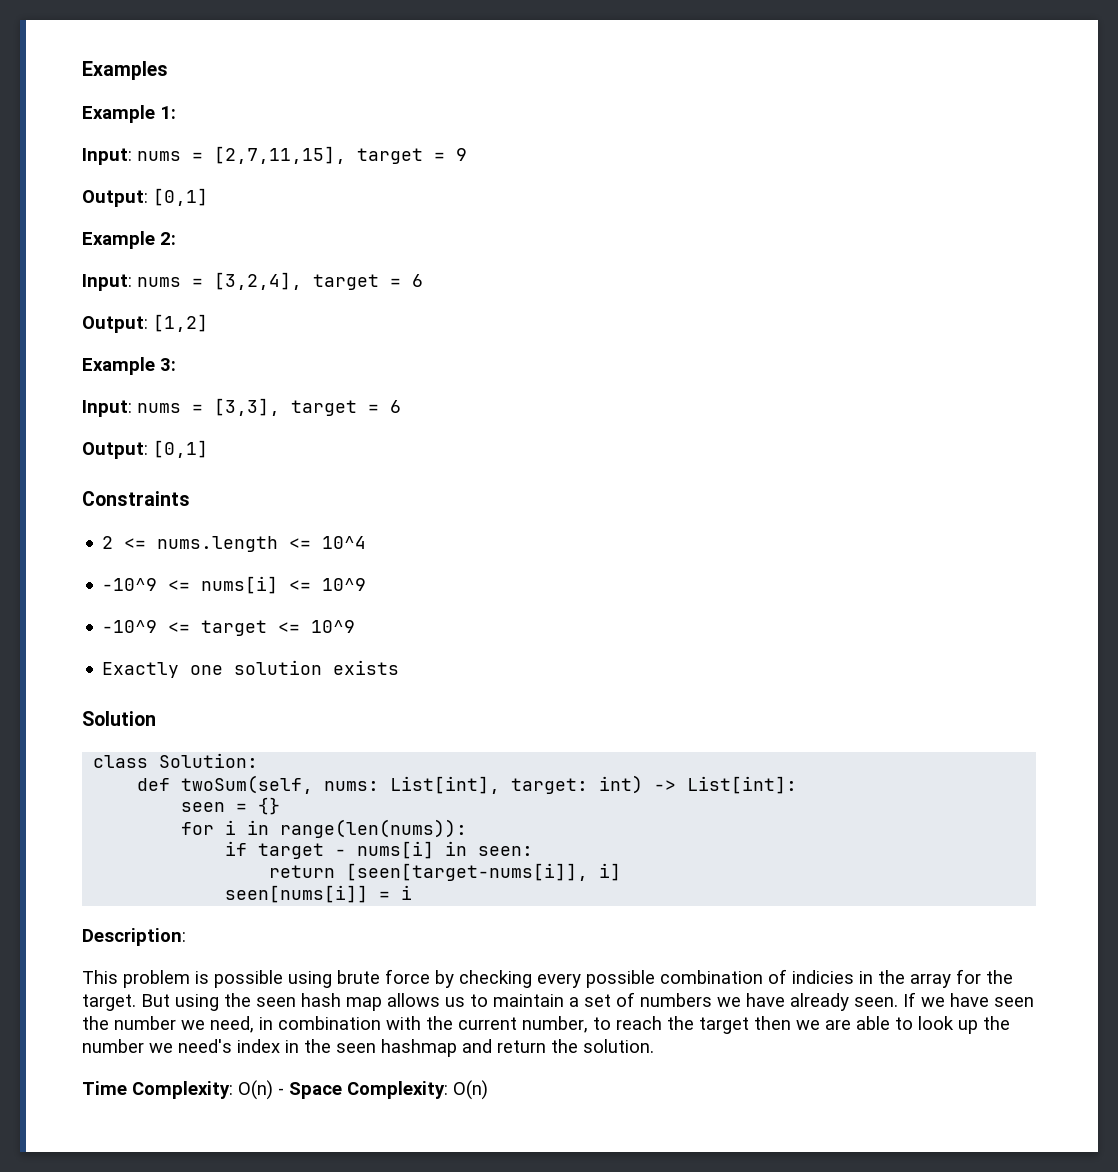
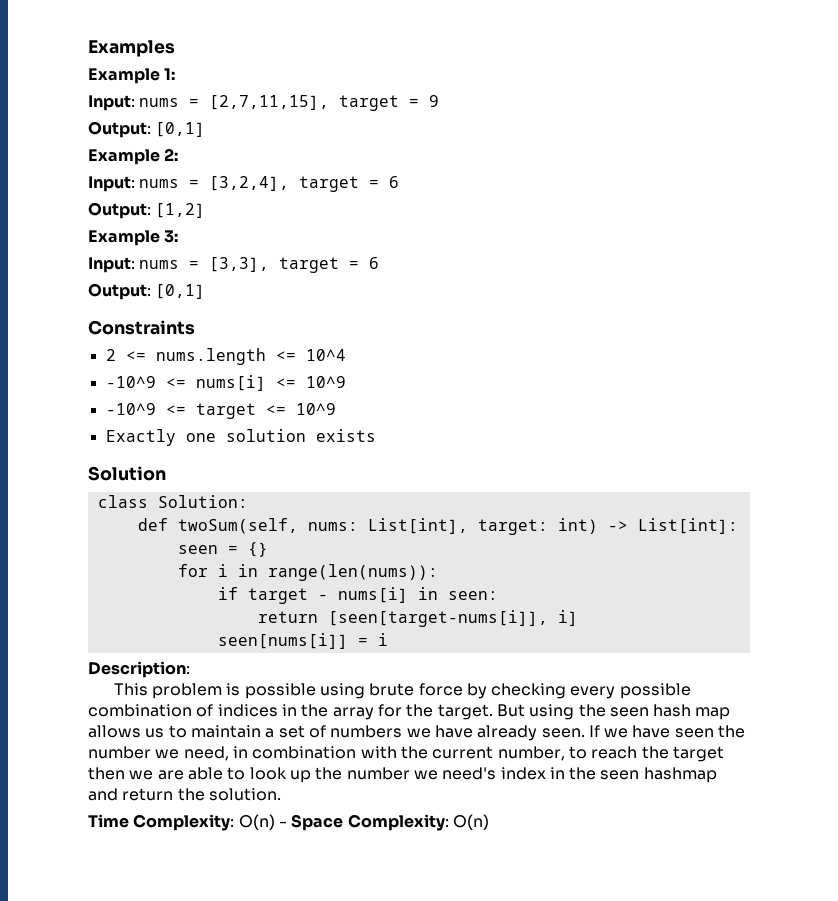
[792,970,854,984] indicies -> [217,704,278,717] indices

